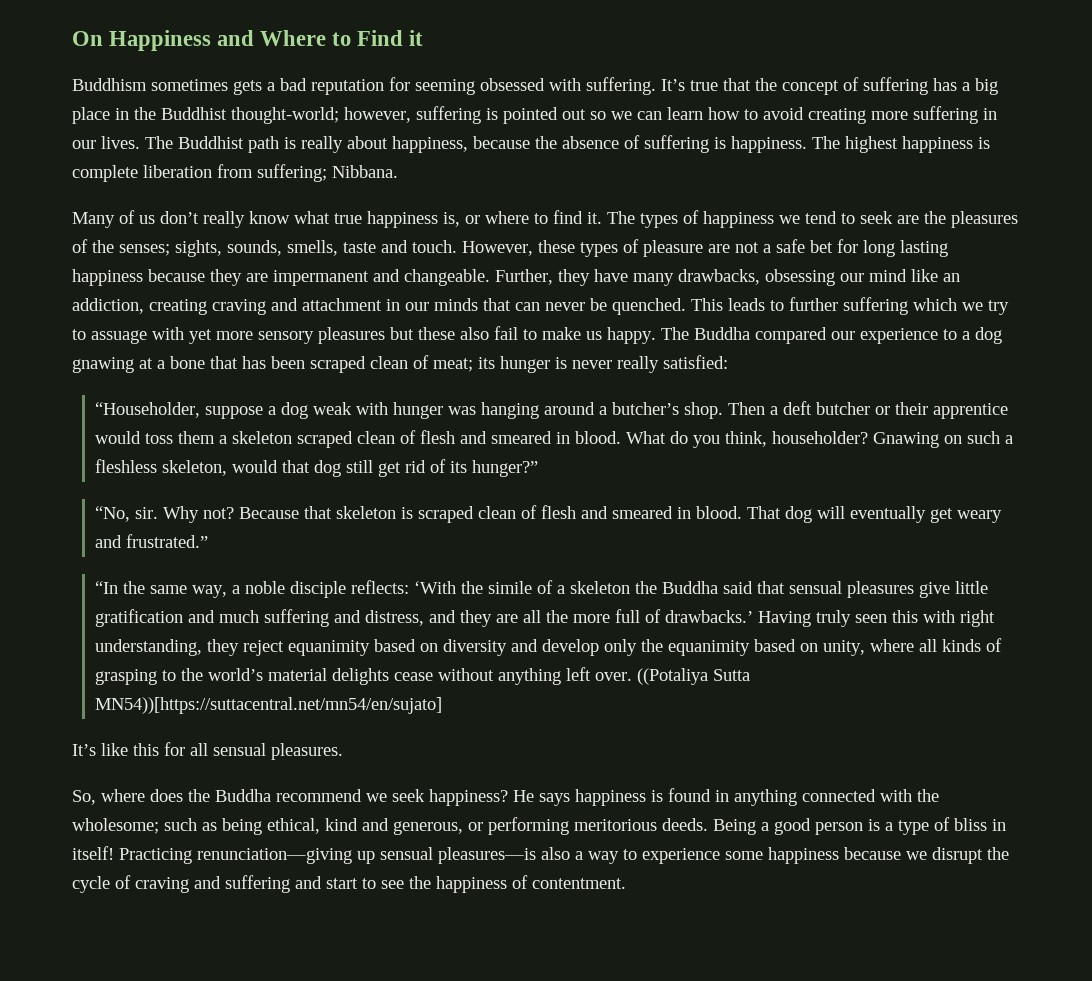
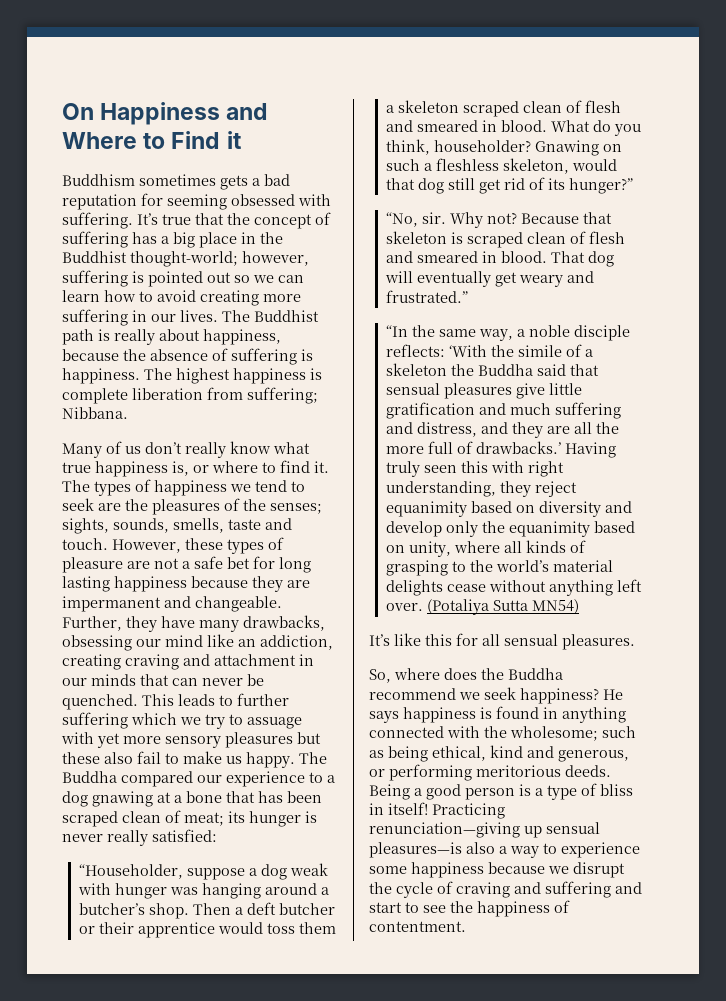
[637,668,751,685] [95,697,443,714] ((Potaliya Sutta MN54))[https://suttacentral.net/mn54/en/sujato] -> [426,599,579,615] (Potaliya Sutta MN54)

